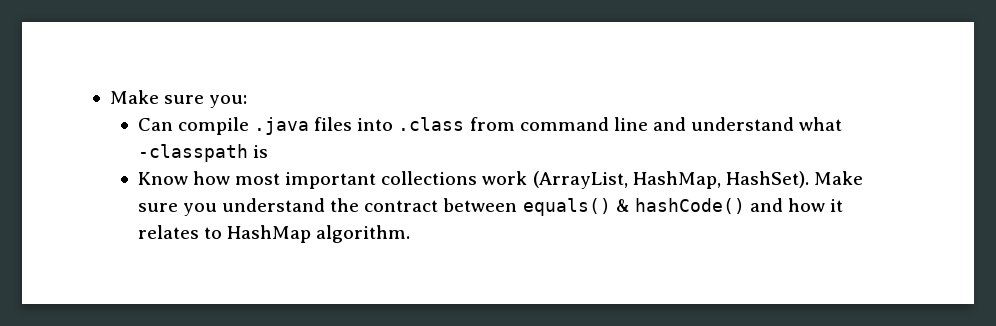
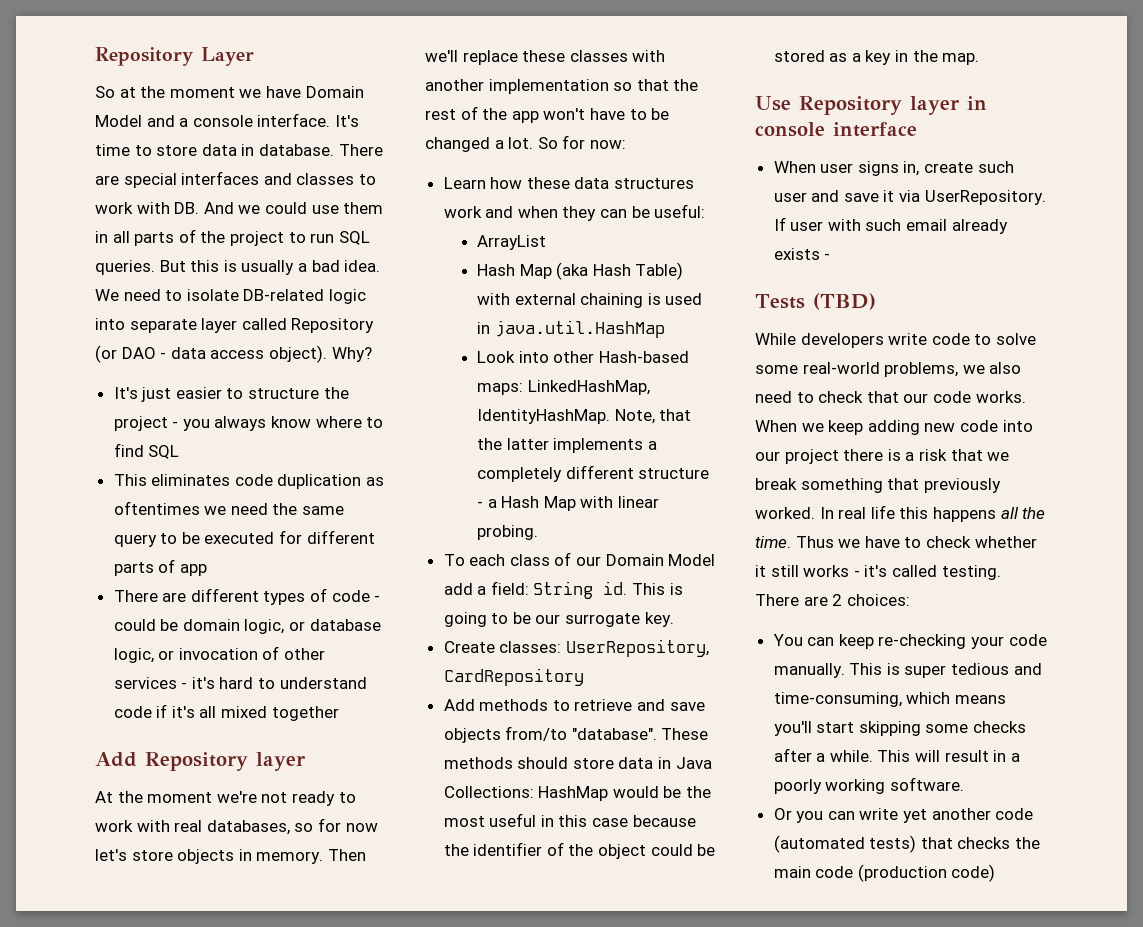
[109,90,248,108] [137,117,843,135] [137,144,268,162] [137,171,863,189] [137,198,844,216] [137,225,411,243] Make sure you: // Can compile .java files into .class from command line and understand what -classpath is // Know how most important collections work (ArrayList, HashMap, HashSet). Make sure you understand the contract between equals() & hashCode() and how it relates to HashMap algorithm. -> [95,47,254,66] [95,86,364,98] [95,113,359,127] [95,144,383,156] [95,171,376,188] [95,202,384,214] [95,229,370,246] [95,260,381,275] [95,289,366,304] [95,318,375,333] [95,345,372,363] [113,387,349,402] [113,416,384,431] [113,443,180,459] [113,474,385,489] [113,501,345,515] [113,530,375,547] [113,559,207,576] [113,588,381,605] [113,619,381,634] [113,646,326,663] [113,677,367,689] [113,704,339,721] [95,752,306,771] [95,791,356,806] [95,818,378,835] [95,849,366,864] [425,50,666,65] [425,79,699,94] [425,106,670,123] [425,135,626,152] [443,177,695,189] [443,204,706,221] [477,235,547,250] [477,262,684,280] [477,293,703,308] [477,320,665,338] [477,351,689,363] [477,380,650,395] [477,409,692,424] [477,438,657,453] [477,465,710,482] [477,496,660,511] [477,525,539,540] [443,552,716,566] [443,581,683,599] [443,612,674,627] [443,639,709,657] [443,668,584,686] [443,699,705,711] [443,726,709,743] [443,757,712,769] [443,786,712,801] [443,813,696,827] [443,842,716,859] [773,50,980,65] [755,96,987,115] [755,122,917,137] [773,161,1014,176] [773,190,1046,205] [773,217,1008,234] [773,248,831,260] [755,293,876,310] [755,333,1036,348] [755,362,1022,377] [755,391,1026,403] [755,420,1033,435] [755,449,1010,464] [755,478,1001,493] [755,505,1046,522] [755,536,1037,548] [755,565,1001,580] [755,594,910,606] [772,634,1047,649] [773,663,1042,678] [773,692,1006,707] [773,721,1027,736] [773,748,1020,762] [773,777,964,794] [773,808,1034,823] [773,835,1041,853] [773,864,996,882] Repository Layer // So at the moment we have Domain Model and a console interface. It's time to store data in database. There are special interfaces and classes to work with DB. And we could use them in all parts of the project to run SQL queries. But this is usually a bad idea. We need to isolate DB-related logic into separate layer called Repository (or DAO - data access object). Why? // It's just easier to structure the project - you always know where to find SQL // This eliminates code duplication as oftentimes we need the same query to be executed for different parts of app // There are different types of code - could be domain logic, or database logic, or invocation of other services - it's hard to understand code if it's all mixed together // Add Repository layer // At the moment we're not ready to work with real databases, so for now let's store objects in memory. Then we'll replace these classes with another implementation so that the rest of the app won't have to be changed a lot. So for now: // Learn how these data structures work and when they can be useful: // ArrayList // Hash Map (aka Hash Table) with external chaining is used in java.util.HashMap // Look into other Hash-based maps: LinkedHashMap, IdentityHashMap. Note, that the latter implements a completely different structure - a Hash Map with linear probing. // To each class of our Domain Model add a field: String id. This is going to be our surrogate key. // Create classes: UserRepository, CardRepository // Add methods to retrieve and save objects from/to "database". These methods should store data in Java Collections: HashMap would be the most useful in this case because the identifier of the object could be stored as a key in the map. // Use Repository layer in console interface // When user signs in, create such user and save it via UserRepository. If user with such email already exists - // Tests (TBD) // While developers write code to solve some real-world problems, we also need to check that our code works. When we keep adding new code into our project there is a risk that we break something that previously worked. In real life this happens all the time. Thus we have to check whether it still works - it's called testing. There are 2 choices: // You can keep re-checking your code manually. This is super tedious and time-consuming, which means you'll start skipping some checks after a while. This will result in a poorly working software. // Or you can write yet another code (automated tests) that checks the main code (production code)

